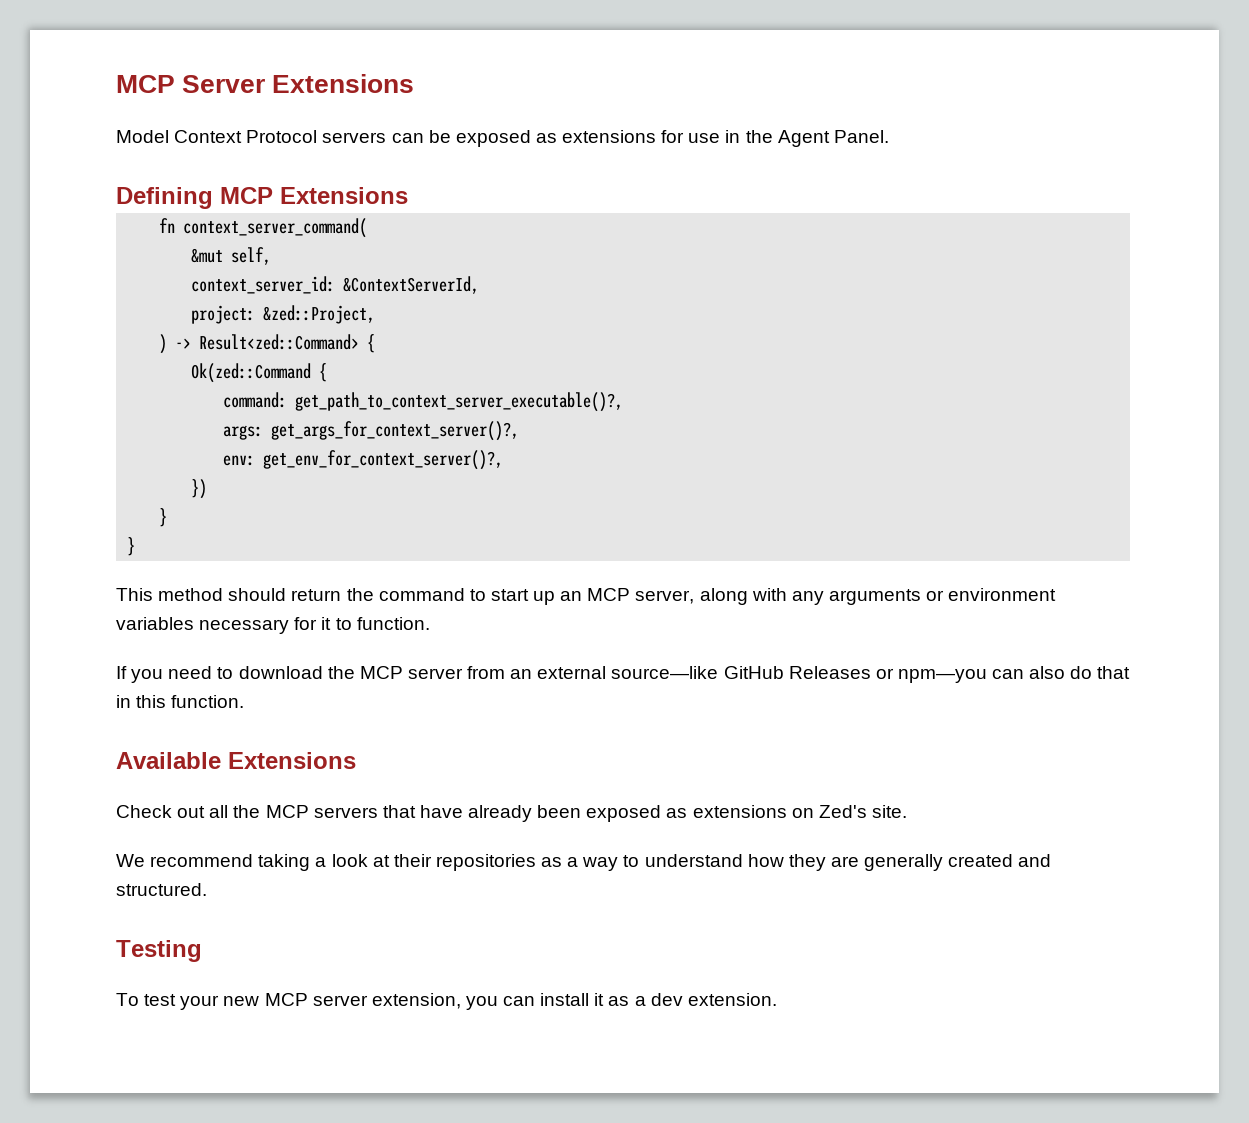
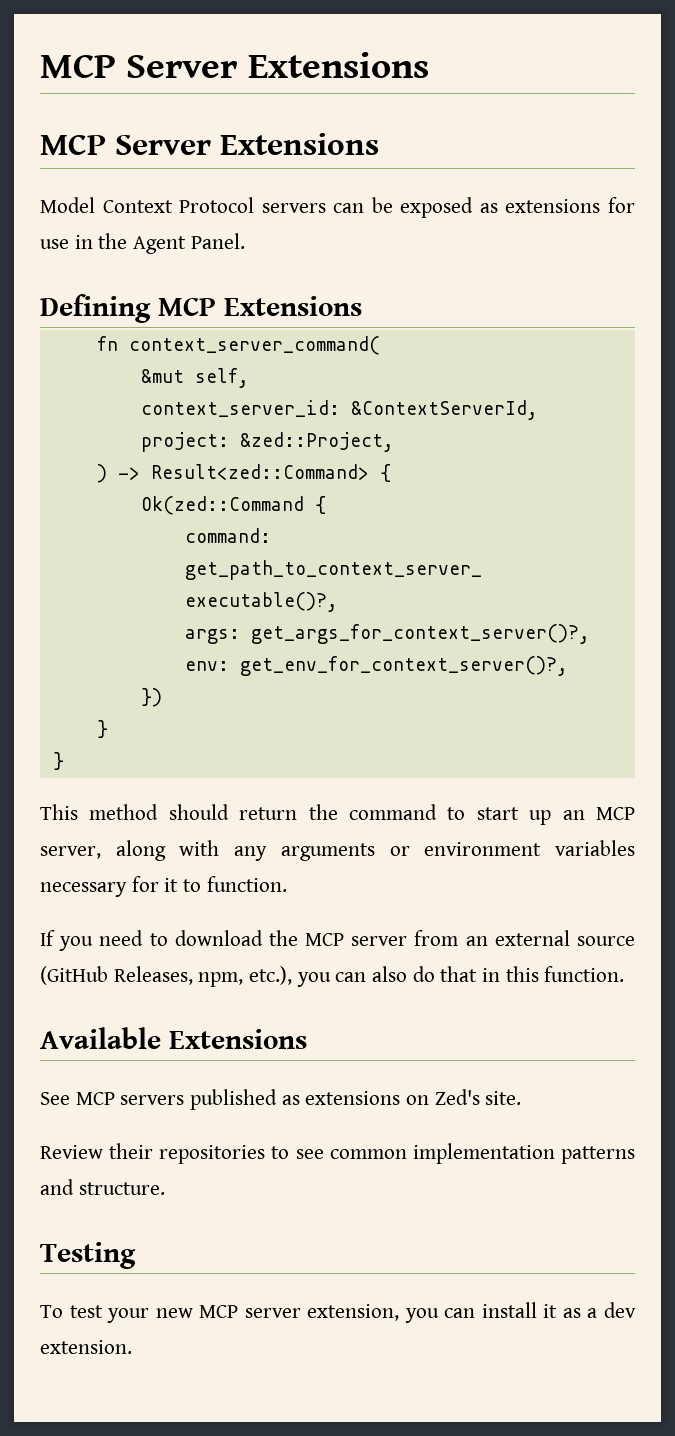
[116,74,415,93] MCP Server Extensions -> [40,52,429,78] [40,133,379,155] MCP Server Extensions // MCP Server Extensions
[611,666,987,683] source—like GitHub Releases or npm—you -> [576,936,635,946] [40,966,331,987] source (GitHub Releases, npm, etc.), you
[116,805,662,822] Check out all the MCP servers that have already been exposed -> [40,1089,278,1110] See MCP servers published
[116,854,1052,871] [116,883,207,896] We recommend taking a look at their repositories as a way to understand how they are generally created and structured. -> [40,1143,635,1164] [40,1179,165,1195] Review their repositories to see common implementation patterns and structure.

